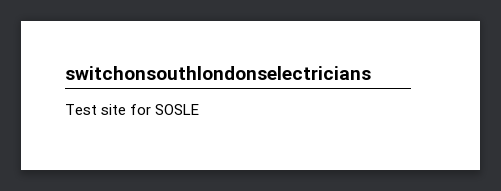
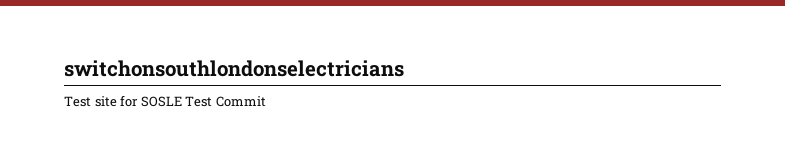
(200, 109) none -> [185,96,266,107] Test Commit

